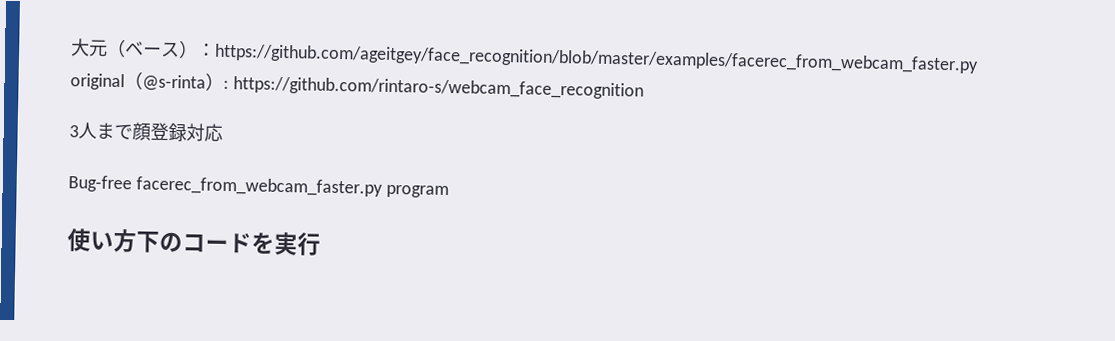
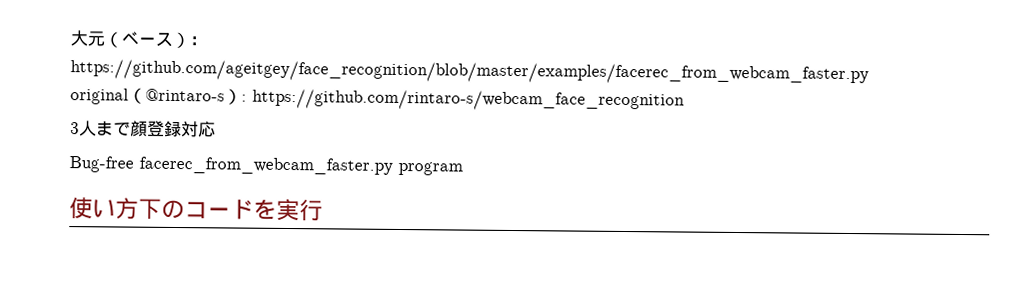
[142,74,206,92] @s-rinta -> [145,88,225,102] @rintaro-s

